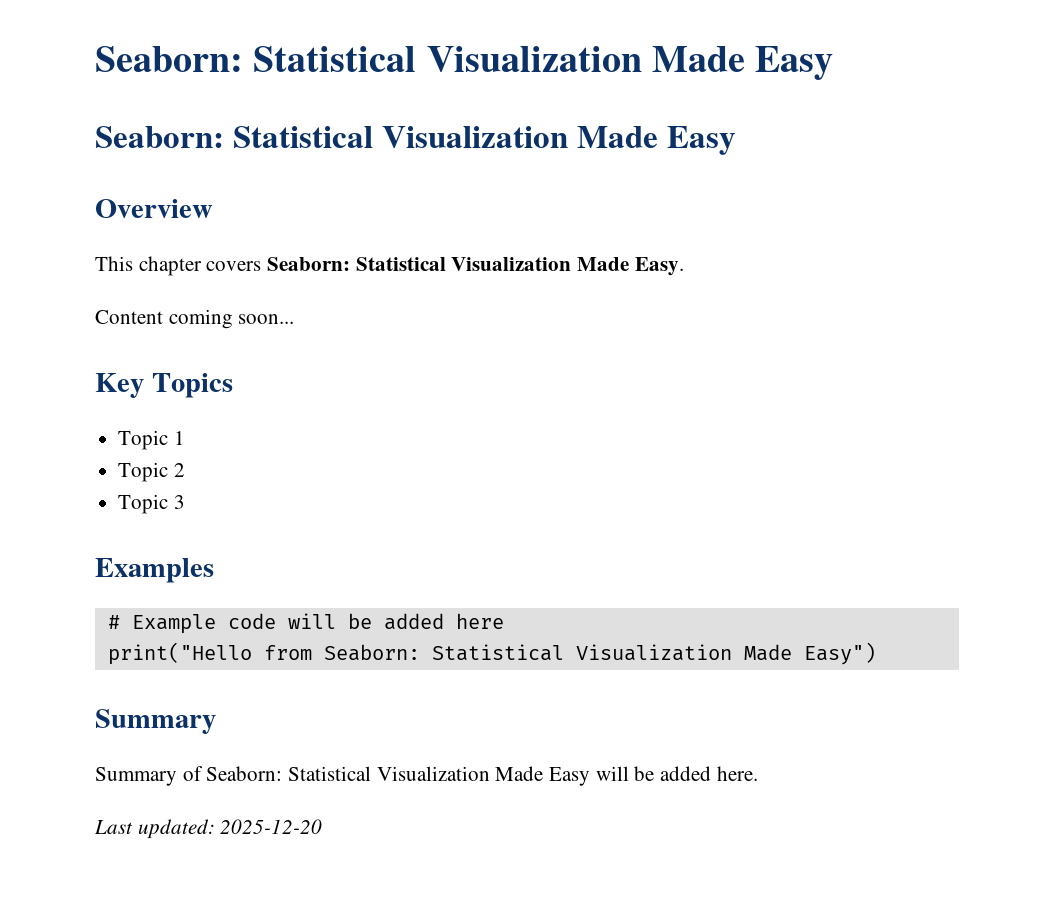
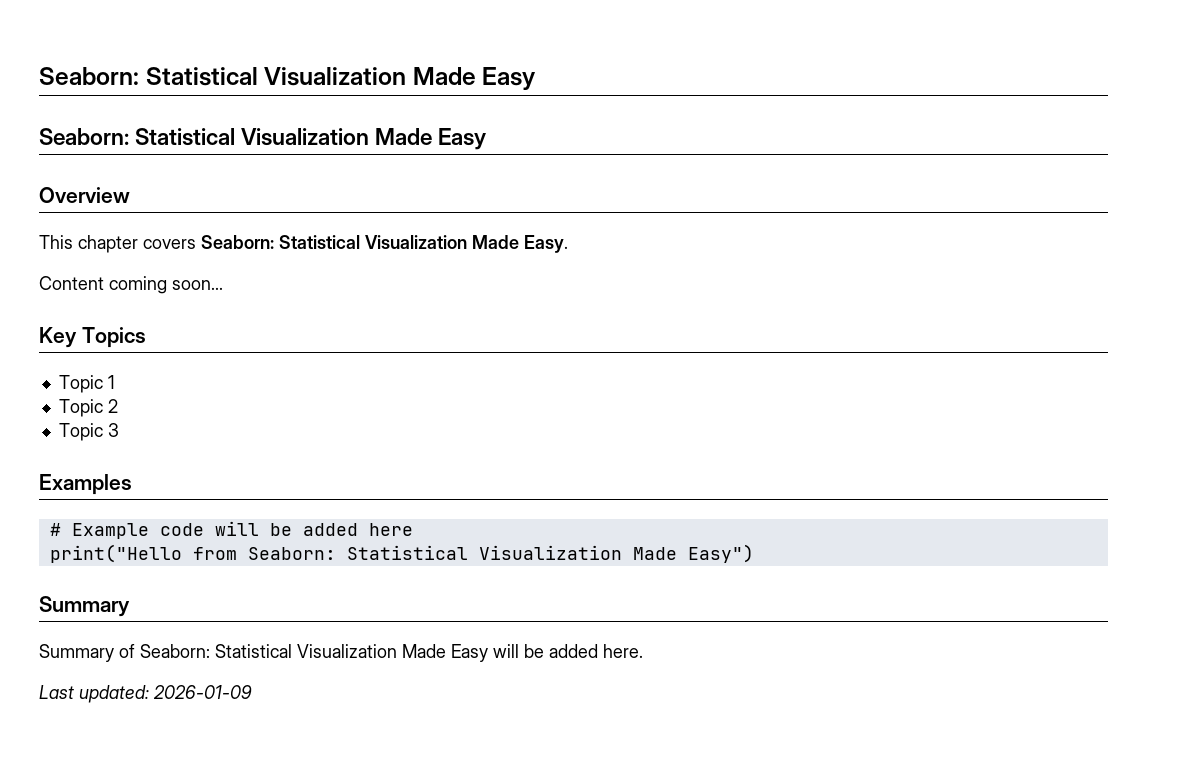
[220,819,323,834] 2025-12-20 -> [153,685,252,699] 2026-01-09

